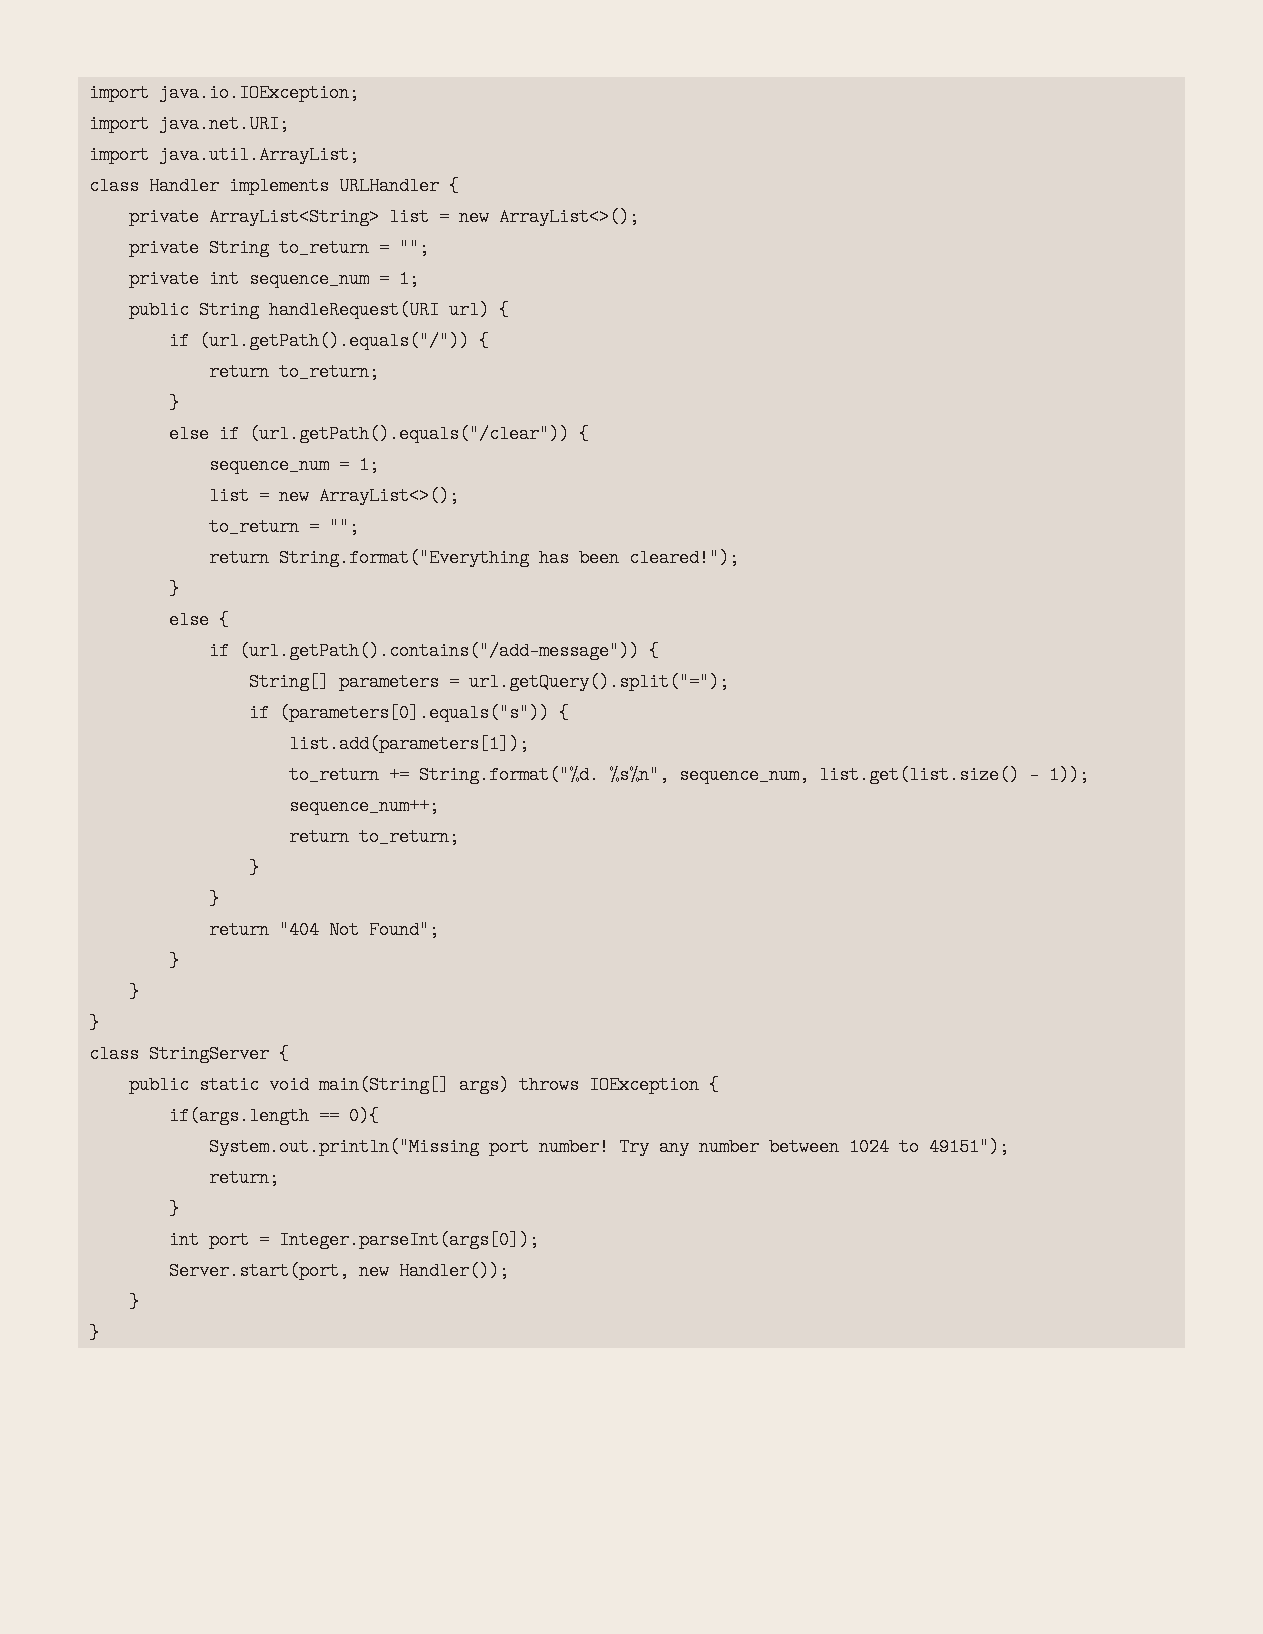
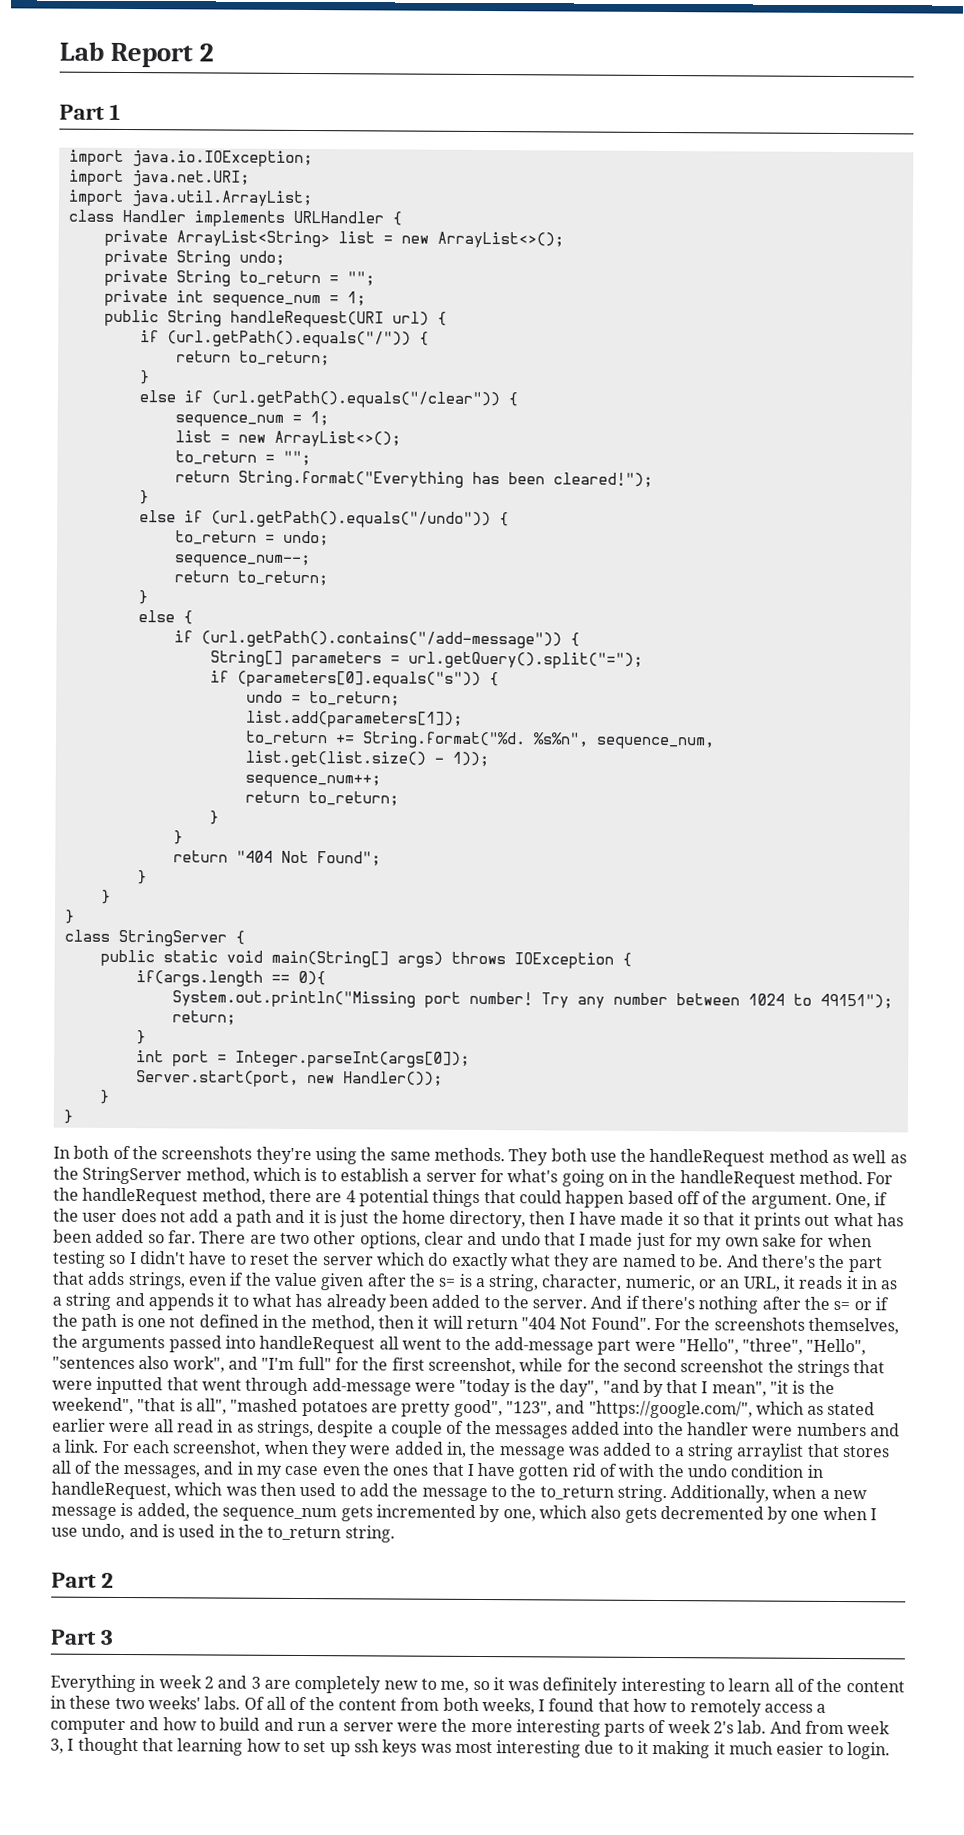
(89, 93) none -> [59,41,215,68] [59,103,122,120] Lab Report 2 // Part 1 //
(640, 217) none -> [103,249,285,267] // private String undo;
(180, 589) none -> [138,510,509,529] [174,530,329,547] [173,554,311,568] [173,570,328,587] [137,590,148,605] // else if (url.getPath().equals("/undo")) { // to_return = undo; // sequence_num--; // return to_return; // }
(570, 713) none -> [245,690,400,707] // undo = to_return;
(100, 1333) none -> [53,1145,907,1167] [53,1166,894,1188] [53,1187,889,1209] [53,1208,905,1230] [53,1229,872,1251] [53,1250,883,1273] [52,1271,898,1292] [52,1292,890,1314] [52,1313,900,1335] [52,1334,867,1356] [52,1356,886,1378] [52,1376,835,1398] [52,1397,876,1419] [52,1418,901,1439] [52,1439,891,1461] [51,1460,823,1481] [51,1481,868,1503] [51,1502,878,1524] [51,1523,395,1543] [51,1572,115,1588] [50,1629,115,1645] [50,1674,905,1696] [50,1695,827,1717] [50,1717,891,1737] [50,1737,891,1760] // In both of the screenshots they're using the same methods. They both use the handleRequest method as well as the StringServer method, which is to establish a server for what's going on in the handleRequest method. For the handleRequest method, there are 4 potential things that could happen based off of the argument. One, if the user does not add a path and it is just the home directory, then I have made it so that it prints out what has been added so far. There are two other options, clear and undo that I made just for my own sake for when testing so I didn't have to reset the server which do exactly what they are named to be. And there's the part that adds strings, even if the value given after the s= is a string, character, numeric, or an URL, it reads it in as a string and appends it to what has already been added to the server. And if there's nothing after the s= or if the path is one not defined in the method, then it will return "404 Not Found". For the screenshots themselves, the arguments passed into handleRequest all went to the add-message part were "Hello", "three", "Hello", "sentences also work", and "I'm full" for the first screenshot, while for the second screenshot the strings that were inputted that went through add-message were "today is the day", "and by that I mean", "it is the weekend", "that is all", "mashed potatoes are pretty good", "123", and "https://google.com/", which as stated earlier were all read in as strings, despite a couple of the messages added into the handler were numbers and a link. For each screenshot, when they were added in, the message was added to a string arraylist that stores all of the messages, and in my case even the ones that I have gotten rid of with the undo condition in handleRequest, which was then used to add the message to the to_return string. Additionally, when a new message is added, the sequence_num gets incremented by one, which also gets decremented by one when I use undo, and is used in the to_return string. // Part 2 // Part 3 // Everything in week 2 and 3 are completely new to me, so it was definitely interesting to learn all of the content in these two weeks' labs. Of all of the content from both weeks, I found that how to remotely access a computer and how to build and run a server were the more interesting parts of week 2's lab. And from week 3, I thought that learning how to set up ssh keys was most interesting due to it making it much easier to login.

